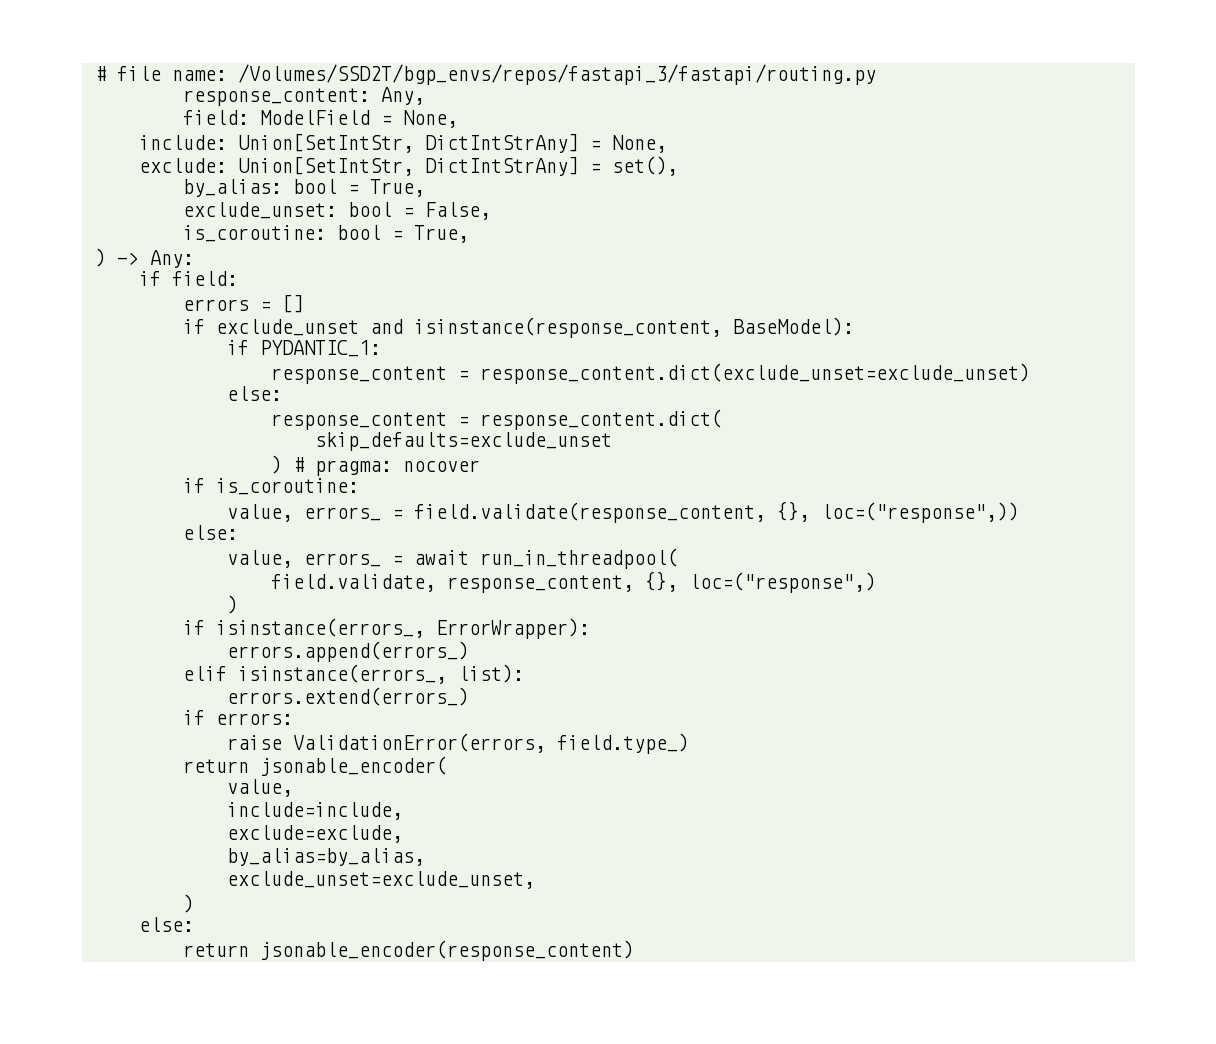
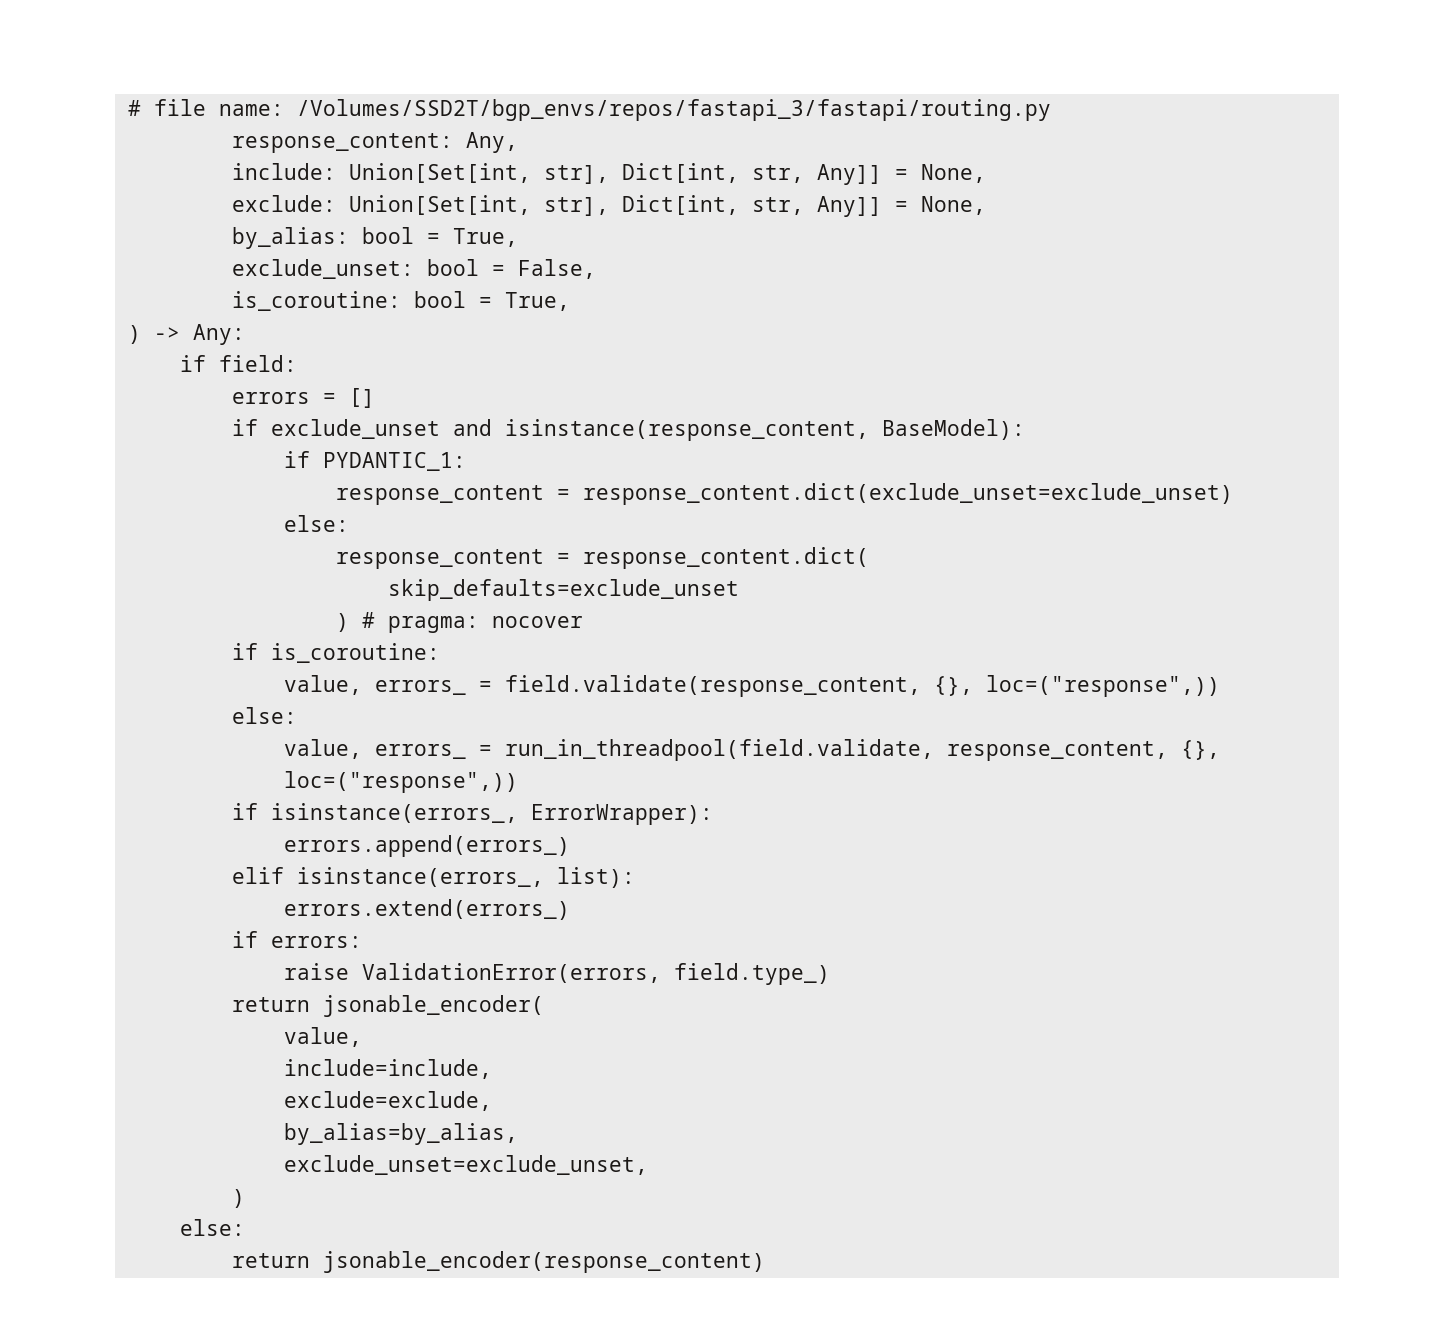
[182,110,458,128] [138,133,667,153] [138,156,678,176] field: ModelField = None, // include: Union[SetIntStr, DictIntStrAny] = None, // exclude: Union[SetIntStr, DictIntStrAny] = set(), -> [231,163,986,185] [231,195,986,217] include: Union[Set[int, str], Dict[int, str, Any]] = None, // exclude: Union[Set[int, str], Dict[int, str, Any]] = None,
[413,548,678,569] [270,571,876,593] [226,595,238,614] await run_in_threadpool( // field.validate, response_content, {}, loc=("response",) // ) -> [504,739,1220,761] [283,771,518,793] run_in_threadpool(field.validate, response_content, {}, loc=("response",))

